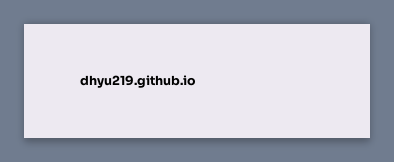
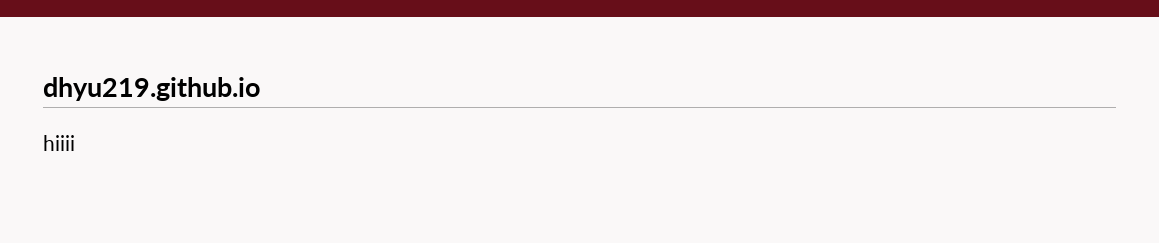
(196, 81) none -> [43,135,75,151] // hiiii

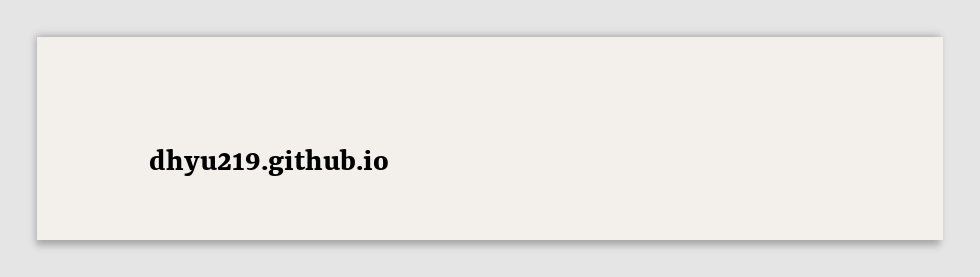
[43,135,75,151] // hiiii -> (389, 162) none

